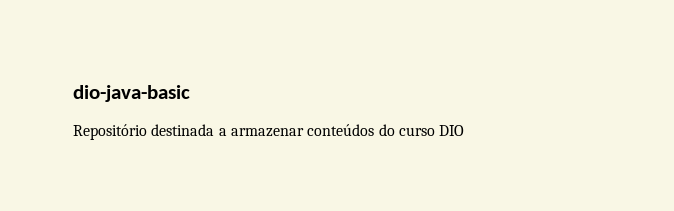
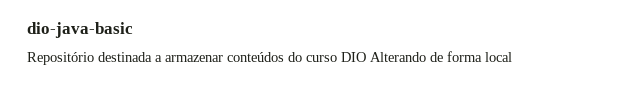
(465, 130) none -> [370,51,512,62] Alterando de forma local

